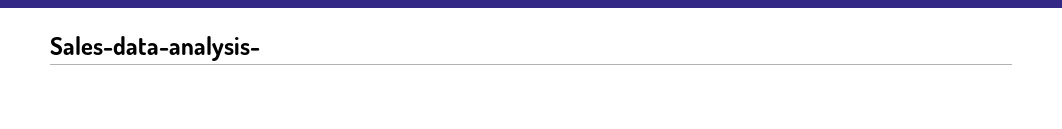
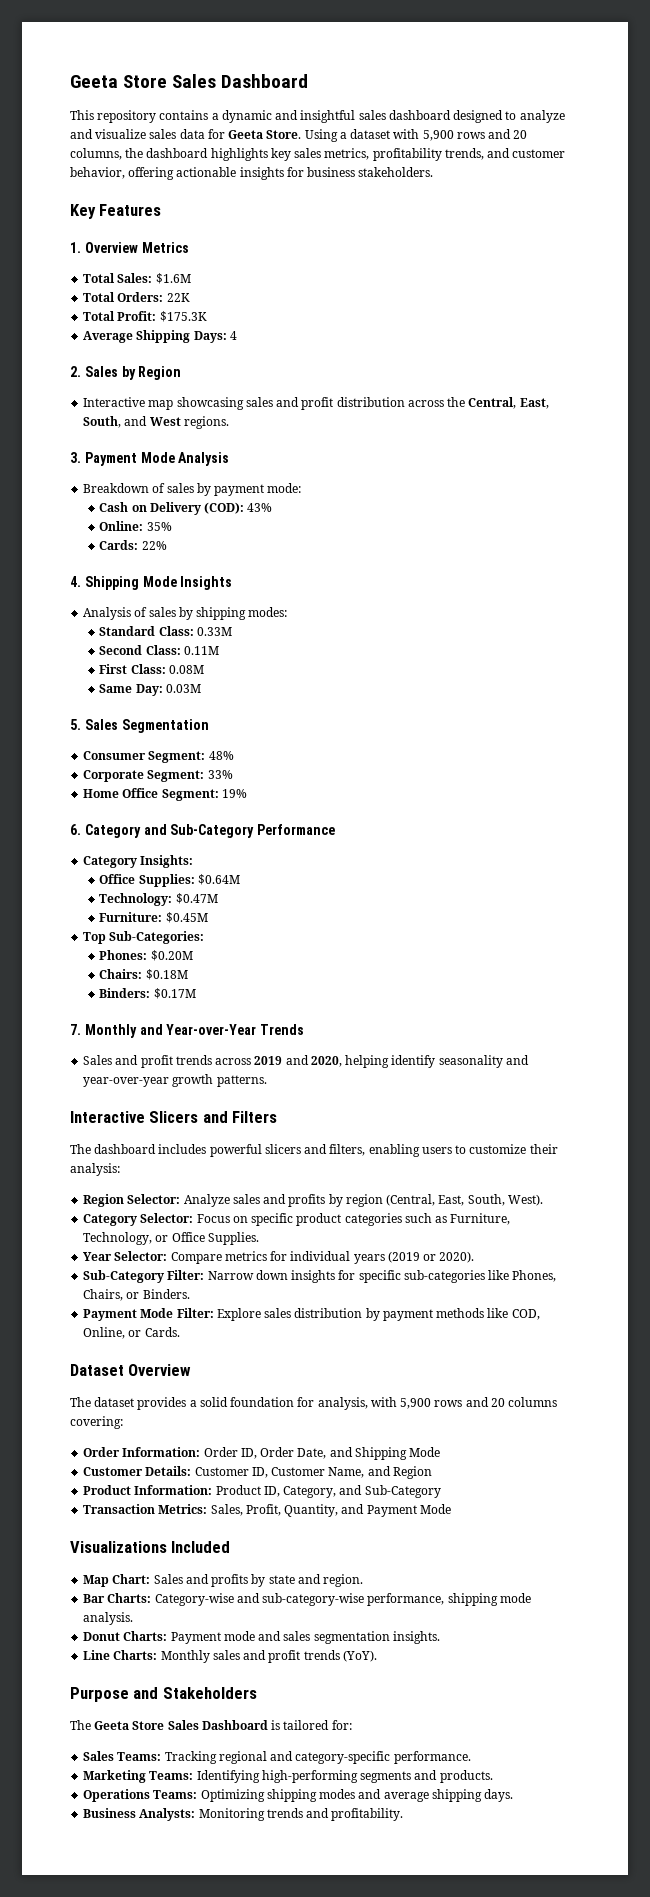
[50,36,260,61] Sales-data-analysis- -> [70,74,309,88] [70,110,565,123] [70,129,528,142] [70,148,566,161] [70,167,434,180] [70,204,162,219] [70,242,189,253] [83,273,191,284] [83,292,190,302] [83,311,207,322] [83,330,237,343] [70,366,182,380] [83,397,549,410] [83,416,229,429] [70,452,230,466] [83,483,302,496] [99,502,273,515] [99,521,172,531] [99,540,167,550] [70,576,233,590] [83,607,288,620] [99,626,232,636] [99,645,219,655] [99,664,204,674] [99,684,201,696] [70,719,209,733] [83,751,234,763] [83,770,233,782] [83,788,247,801] [70,824,336,838] [83,855,194,868] [99,874,240,887] [99,893,218,906] [99,912,208,923] [83,931,205,944] [99,950,193,961] [99,969,188,980] [99,988,196,999] [70,1024,305,1038] [83,1055,529,1068] [83,1074,267,1087] [70,1111,278,1123] [70,1144,558,1157] [70,1163,120,1176] [83,1194,543,1207] [83,1213,511,1226] [83,1232,259,1245] [83,1251,475,1264] [83,1270,557,1283] [83,1289,190,1301] [83,1308,540,1321] [83,1327,180,1339] [70,1364,192,1376] [70,1397,558,1410] [70,1416,123,1429] [83,1447,441,1460] [83,1466,432,1479] [83,1485,441,1498] [83,1504,451,1517] [70,1541,231,1553] [83,1574,364,1587] [83,1593,531,1606] [83,1612,134,1625] [83,1631,440,1644] [83,1650,377,1663] [70,1687,257,1702] [70,1720,352,1730] [83,1751,471,1764] [83,1770,493,1783] [83,1789,514,1802] [83,1808,404,1821] Geeta Store Sales Dashboard // This repository contains a dynamic and insightful sales dashboard designed to analyze and visualize sales data for Geeta Store. Using a dataset with 5,900 rows and 20 columns, the dashboard highlights key sales metrics, profitability trends, and customer behavior, offering actionable insights for business stakeholders. // Key Features // 1. Overview Metrics // Total Sales: $1.6M // Total Orders: 22K // Total Profit: $175.3K // Average Shipping Days: 4 // 2. Sales by Region // Interactive map showcasing sales and profit distribution across the Central, East, South, and West regions. // 3. Payment Mode Analysis // Breakdown of sales by payment mode: // Cash on Delivery (COD): 43% // Online: 35% // Cards: 22% // 4. Shipping Mode Insights // Analysis of sales by shipping modes: // Standard Class: 0.33M // Second Class: 0.11M // First Class: 0.08M // Same Day: 0.03M // 5. Sales Segmentation // Consumer Segment: 48% // Corporate Segment: 33% // Home Office Segment: 19% // 6. Category and Sub-Category Performance // Category Insights: // Office Supplies: $0.64M // Technology: $0.47M // Furniture: $0.45M // Top Sub-Categories: // Phones: $0.20M // Chairs: $0.18M // Binders: $0.17M // 7. Monthly and Year-over-Year Trends // Sales and profit trends across 2019 and 2020, helping identify seasonality and year-over-year growth patterns. // Interactive Slicers and Filters // The dashboard includes powerful slicers and filters, enabling users to customize their analysis: // Region Selector: Analyze sales and profits by region (Central, East, South, West). // Category Selector: Focus on specific product categories such as Furniture, Technology, or Office Supplies. // Year Selector: Compare metrics for individual years (2019 or 2020). // Sub-Category Filter: Narrow down insights for specific sub-categories like Phones, Chairs, or Binders. // Payment Mode Filter: Explore sales distribution by payment methods like COD, Online, or Cards. // Dataset Overview // The dataset provides a solid foundation for analysis, with 5,900 rows and 20 columns covering: // Order Information: Order ID, Order Date, and Shipping Mode // Customer Details: Customer ID, Customer Name, and Region // Product Information: Product ID, Category, and Sub-Category // Transaction Metrics: Sales, Profit, Quantity, and Payment Mode // Visualizations Included // Map Chart: Sales and profits by state and region. // Bar Charts: Category-wise and sub-category-wise performance, shipping mode analysis. // Donut Charts: Payment mode and sales segmentation insights. // Line Charts: Monthly sales and profit trends (YoY). // Purpose and Stakeholders // The Geeta Store Sales Dashboard is tailored for: // Sales Teams: Tracking regional and category-specific performance. // Marketing Teams: Identifying high-performing segments and products. // Operations Teams: Optimizing shipping modes and average shipping days. // Business Analysts: Monitoring trends and profitability.

